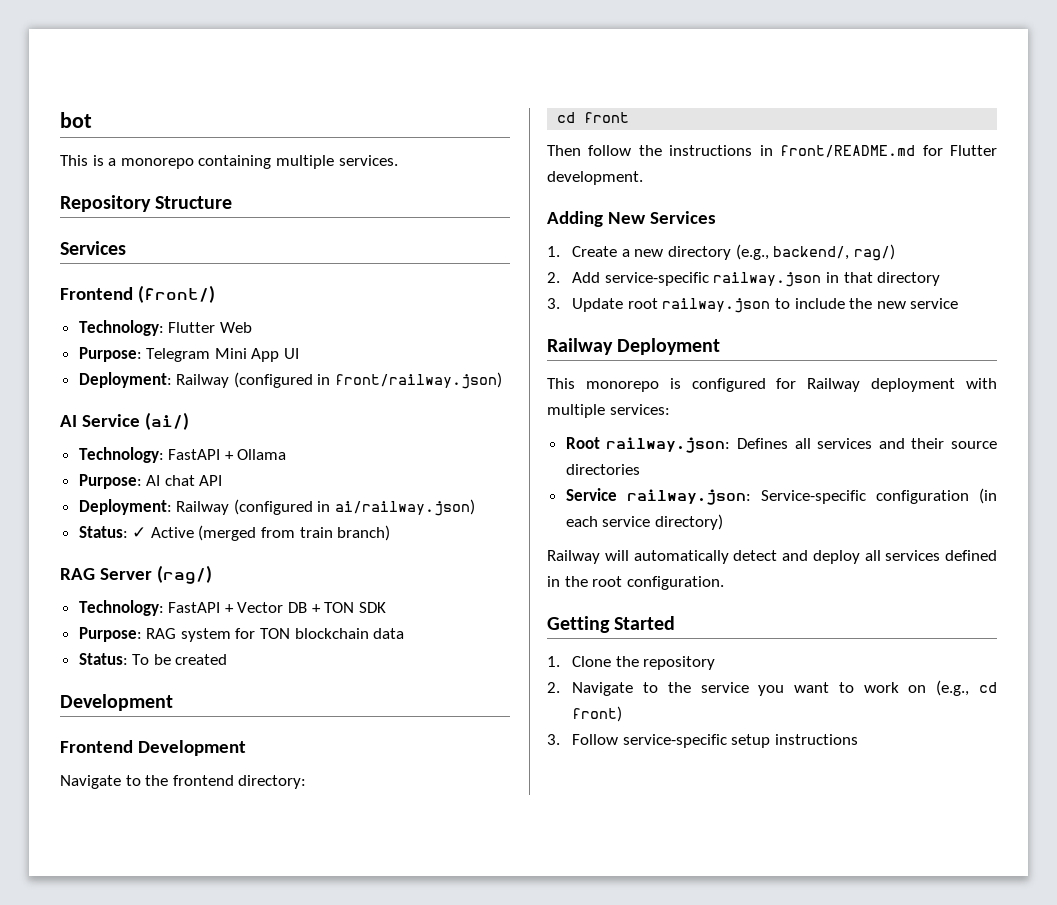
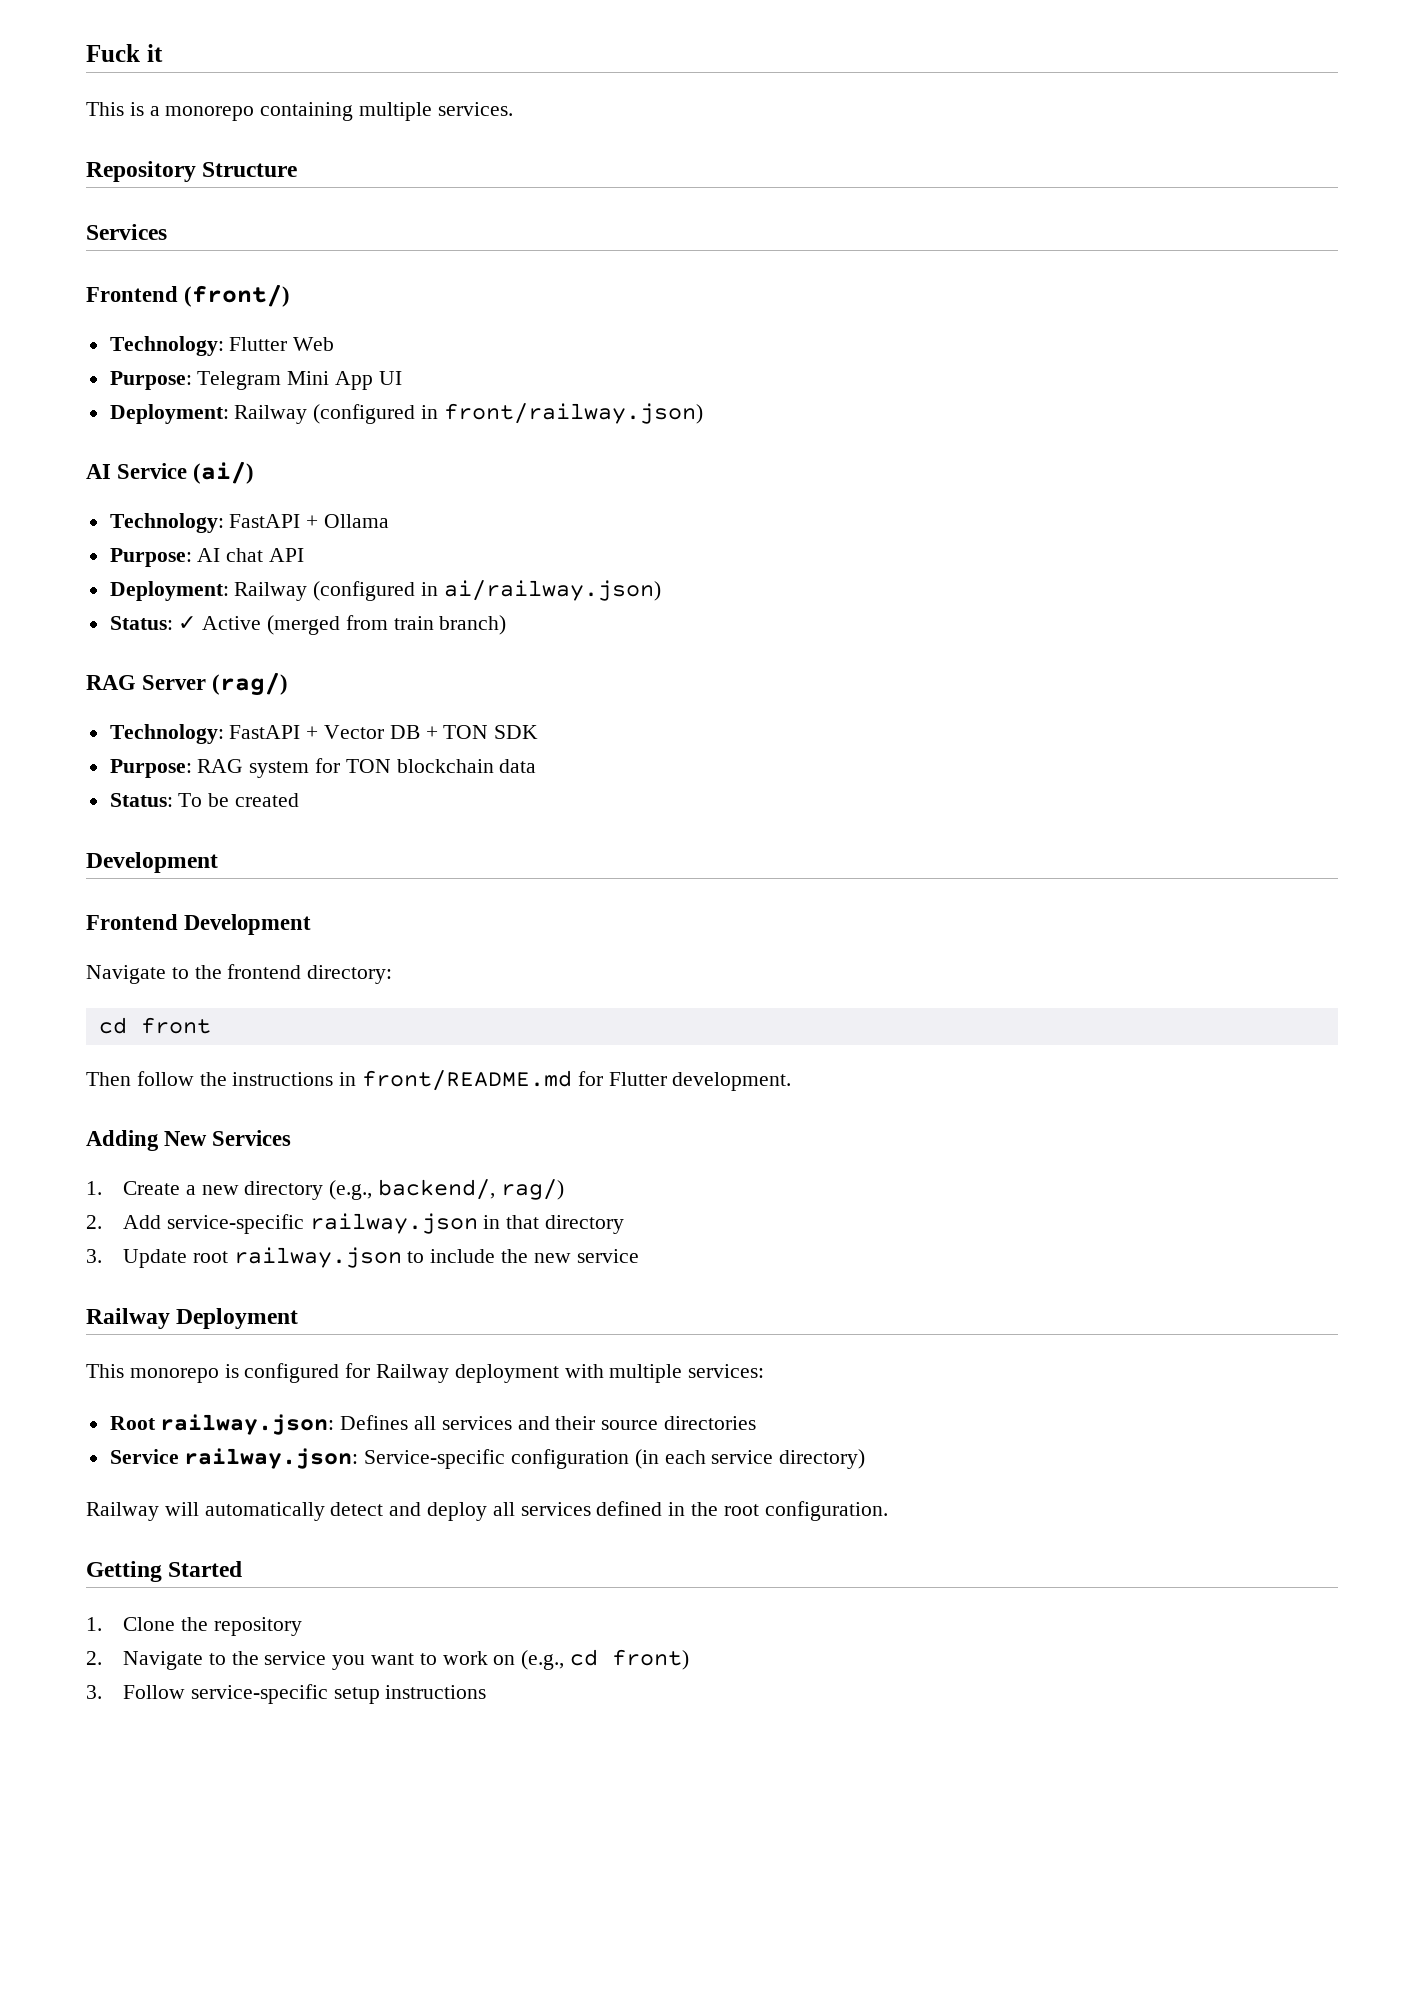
[60,112,92,128] bot -> [86,44,163,62] Fuck it

